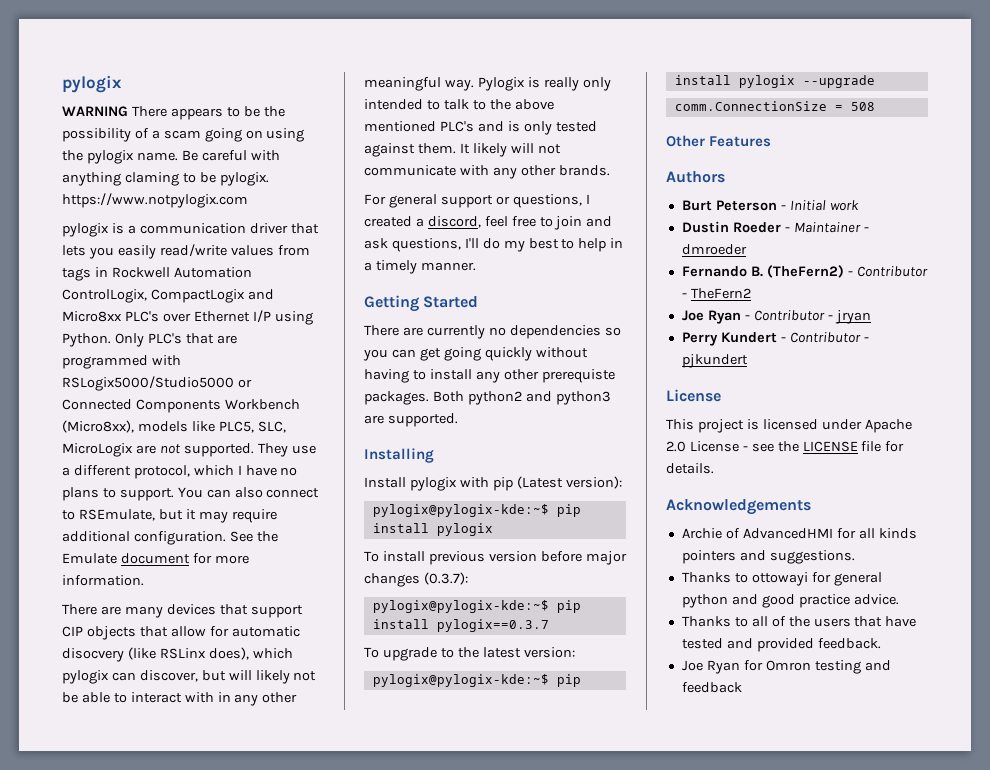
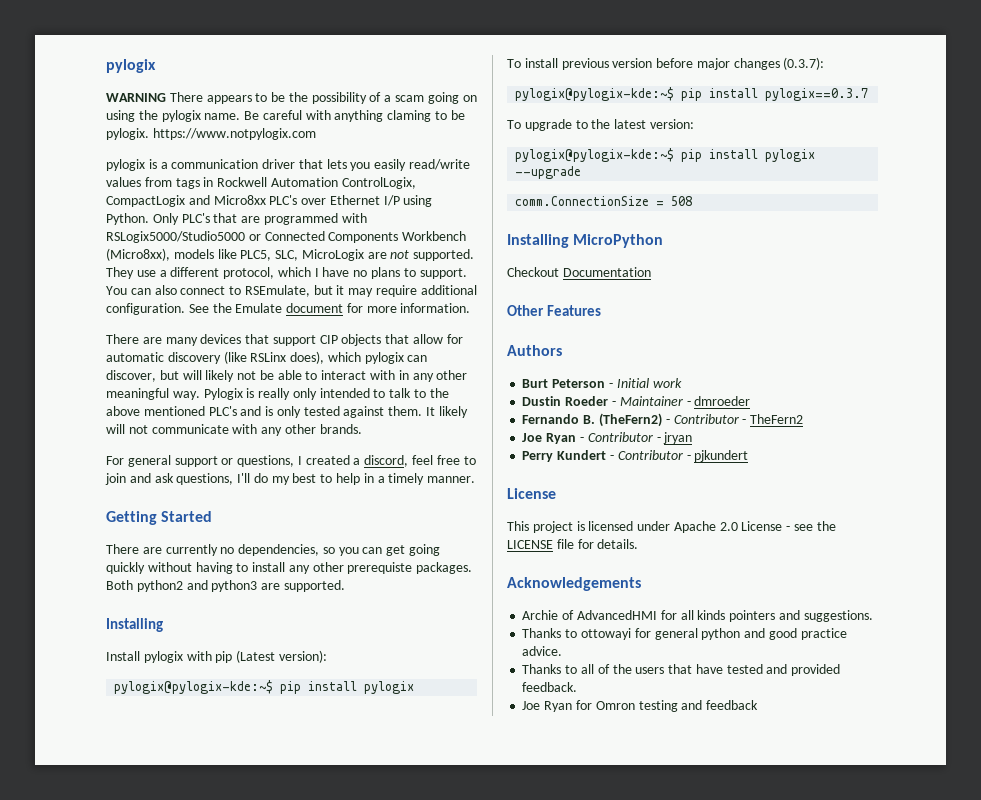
[62,648,124,662] disocvery -> [167,352,221,364] discovery
[509,325,601,339] dependencies -> [238,544,320,556] dependencies,
(875, 106) none -> [507,234,664,248] [507,267,651,277] // Installing MicroPython // Checkout Documentation

